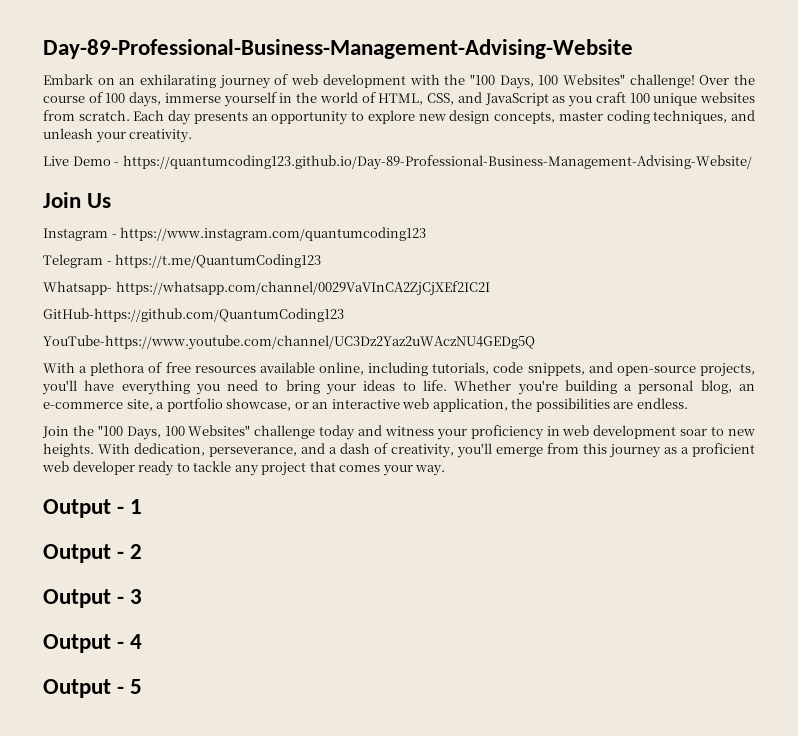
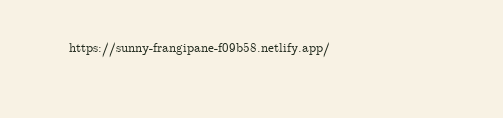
[43,39,633,59] [43,74,755,89] [43,92,755,107] [43,110,756,125] [43,128,193,143] [43,155,752,170] [43,192,112,208] [43,227,427,241] [43,254,322,268] [43,281,490,296] [43,308,344,322] [43,335,535,350] [43,362,755,377] [42,380,755,395] [43,398,688,412] [42,425,755,440] [43,443,755,458] [42,461,446,476] [43,499,143,518] [43,544,143,563] [43,589,143,608] [43,634,143,653] [43,679,143,698] Day-89-Professional-Business-Management-Advising-Website // Embark on an exhilarating journey of web development with the "100 Days, 100 Websites" challenge! Over the course of 100 days, immerse yourself in the world of HTML, CSS, and JavaScript as you craft 100 unique websites from scratch. Each day presents an opportunity to explore new design concepts, master coding techniques, and unleash your creativity. // Live Demo - https://quantumcoding123.github.io/Day-89-Professional-Business-Management-Advising-Website/ // Join Us // Instagram - https://www.instagram.com/quantumcoding123 // Telegram - https://t.me/QuantumCoding123 // Whatsapp- https://whatsapp.com/channel/0029VaVInCA2ZjCjXEf2IC2I // GitHub-https://github.com/QuantumCoding123 // YouTube-https://www.youtube.com/channel/UC3Dz2Yaz2uWAczNU4GEDg5Q // With a plethora of free resources available online, including tutorials, code snippets, and open-source projects, you'll have everything you need to bring your ideas to life. Whether you're building a personal blog, an e-commerce site, a portfolio showcase, or an interactive web application, the possibilities are endless. // Join the "100 Days, 100 Websites" challenge today and witness your proficiency in web development soar to new heights. With dedication, perseverance, and a dash of creativity, you'll emerge from this journey as a proficient web developer ready to tackle any project that comes your way. // Output - 1 // Output - 2 // Output - 3 // Output - 4 // Output - 5 -> [69,42,330,58] https://sunny-frangipane-f09b58.netlify.app/

